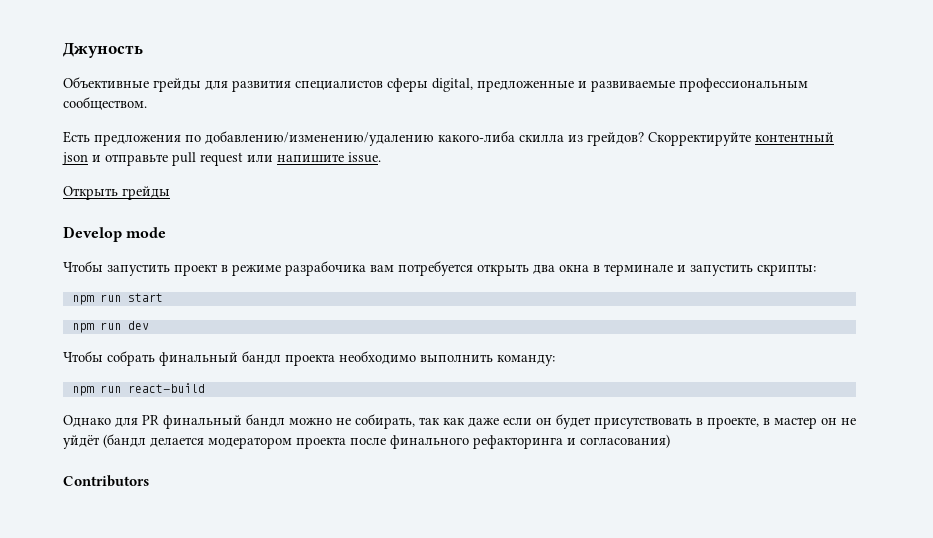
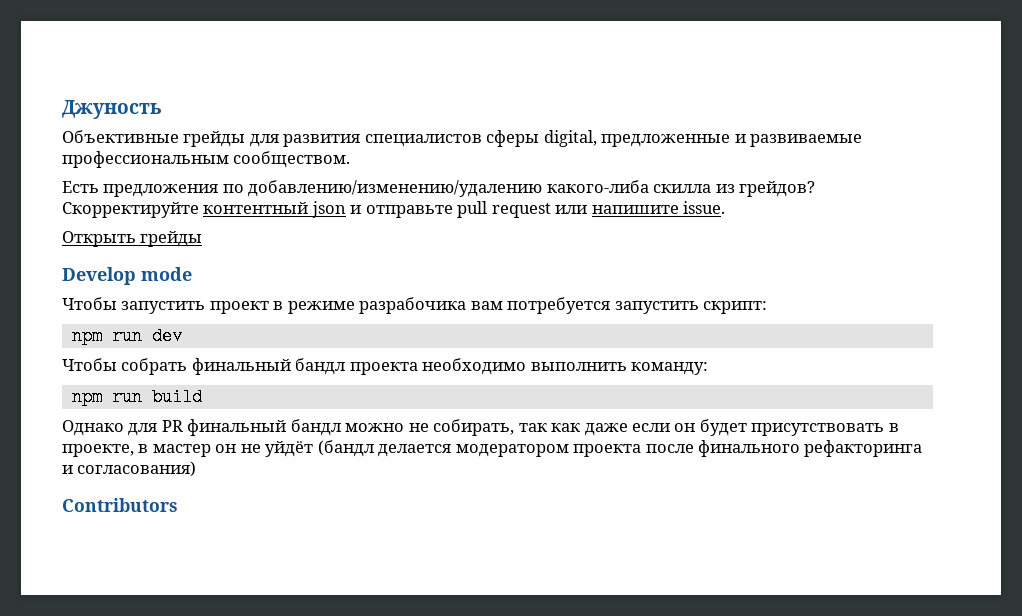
[477,264,816,276] [71,293,163,305] открыть два окна в терминале и запустить скрипты: // npm run start -> [614,301,768,314] запустить скрипт:
[127,383,205,393] react-build -> [151,388,202,406] build

